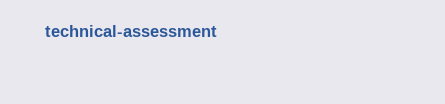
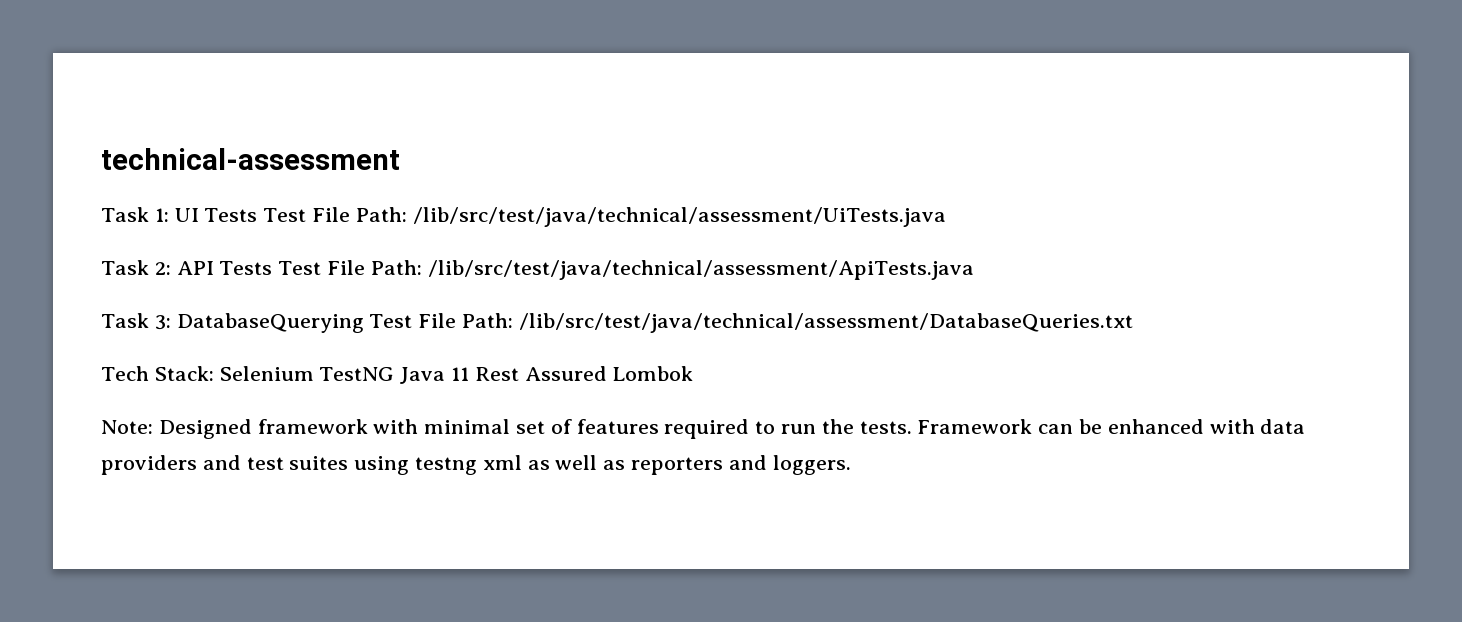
(217, 31) none -> [101,207,946,227] [101,260,974,280] [101,313,1133,333] [101,366,694,384] [101,419,1306,439] [101,455,851,475] // Task 1: UI Tests Test File Path: /lib/src/test/java/technical/assessment/UiTests.java // Task 2: API Tests Test File Path: /lib/src/test/java/technical/assessment/ApiTests.java // Task 3: DatabaseQuerying Test File Path: /lib/src/test/java/technical/assessment/DatabaseQueries.txt // Tech Stack: Selenium TestNG Java 11 Rest Assured Lombok // Note: Designed framework with minimal set of features required to run the tests. Framework can be enhanced with data providers and test suites using testng xml as well as reporters and loggers.

